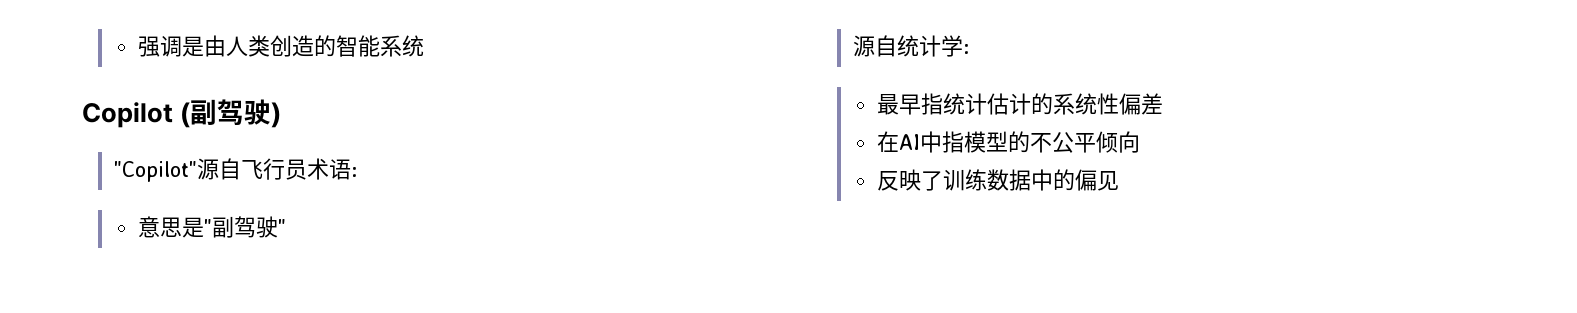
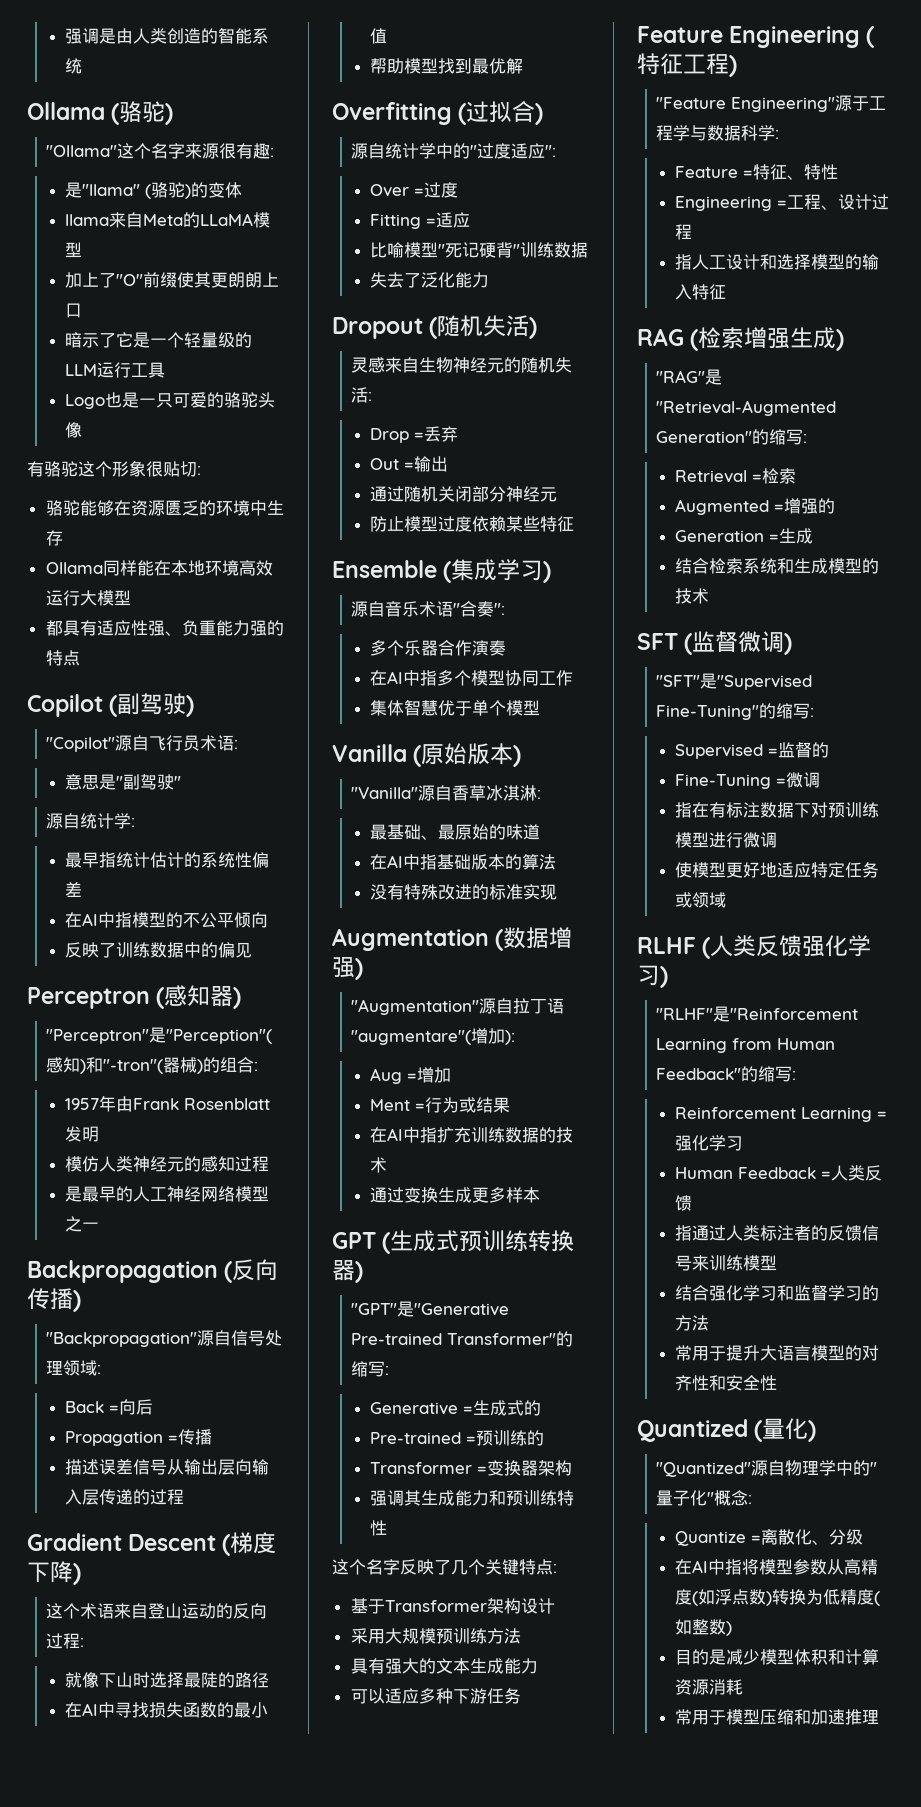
(424, 46) none -> [27,101,174,125] [46,143,275,159] [65,182,243,199] [65,212,271,228] [65,242,83,258] [65,272,280,288] [65,303,83,318] [65,332,253,348] [65,362,166,378] [65,392,276,409] [65,422,83,438] [27,460,201,477] [45,500,284,516] [45,530,63,546] [45,560,273,576] [45,590,131,606] [45,620,284,636] [45,650,80,666] // Ollama (骆驼) // "Ollama"这个名字来源很有趣: // 是"llama" (骆驼)的变体 // llama来自Meta的LLaMA模型 // 加上了"O"前缀使其更朗朗上口 // 暗示了它是一个轻量级的LLM运行工具 // Logo也是一只可爱的骆驼头像 // 有骆驼这个形象很贴切: // 骆驼能够在资源匮乏的环境中生存 // Ollama同样能在本地环境高效运行大模型 // 都具有适应性强、负重能力强的特点
(1119, 181) none -> [27,985,242,1009] [46,1027,273,1044] [46,1057,259,1074] [65,1095,271,1112] [65,1126,100,1142] [65,1156,270,1172] [65,1186,270,1202] [65,1216,100,1232] [27,1259,279,1283] [27,1288,81,1312] [46,1330,283,1347] [46,1360,102,1376] [65,1399,154,1415] [65,1429,213,1446] [65,1459,270,1475] [65,1489,185,1505] [27,1532,277,1556] [27,1561,81,1585] [46,1603,268,1619] [46,1633,85,1649] [65,1672,270,1688] [65,1702,269,1718] [370,28,388,44] [370,58,524,74] [332,101,544,125] [351,143,557,159] [370,182,459,198] [370,212,471,229] [370,242,589,258] [370,272,490,288] [332,315,538,339] [351,357,573,373] [351,387,373,403] [370,426,459,443] [370,456,449,472] [370,486,558,502] [370,516,575,532] [332,559,552,583] [351,601,506,617] [370,640,507,656] [370,670,574,686] [370,699,541,716] [332,743,522,767] [351,785,542,801] [370,824,541,840] [370,854,557,870] [370,884,558,900] [332,927,573,951] [332,957,363,980] [351,998,565,1015] [351,1028,516,1045] [370,1067,452,1084] [370,1097,511,1113] [370,1127,574,1143] [370,1157,388,1173] [370,1187,541,1203] [332,1230,575,1254] [332,1260,363,1283] [351,1301,510,1317] [351,1331,574,1347] [351,1361,390,1377] [370,1400,542,1416] [370,1430,545,1446] [370,1460,573,1476] [370,1490,575,1506] [370,1520,388,1536] [332,1559,557,1575] [350,1598,555,1614] [350,1628,521,1644] [350,1658,538,1674] [350,1688,521,1704] [637,26,875,48] [637,53,737,77] [656,95,887,112] [656,125,780,141] [675,164,839,180] [675,194,890,211] [675,224,693,240] [675,254,880,270] [675,284,727,300] [637,327,845,351] [656,369,723,385] [656,400,837,416] [656,429,808,445] [675,468,797,484] [675,498,836,515] [675,528,814,544] [675,558,880,574] [675,588,710,604] [637,631,793,655] [656,673,813,690] [656,703,815,720] [675,742,830,759] [675,772,821,789] [675,802,880,818] [675,832,778,848] [675,862,880,878] [675,892,727,908] [637,935,872,959] [637,965,668,988] [656,1006,859,1022] [656,1038,836,1053] [656,1066,797,1082] [675,1107,888,1122] [675,1135,744,1151] [675,1165,883,1181] [675,1195,693,1211] [675,1225,880,1241] [675,1255,778,1271] [675,1285,880,1301] [675,1315,710,1331] [675,1345,880,1361] [675,1375,778,1391] [637,1418,817,1442] [656,1460,878,1477] [656,1490,753,1506] [675,1529,864,1546] [675,1559,879,1575] [675,1589,881,1606] [675,1619,733,1636] [675,1649,880,1665] [675,1679,744,1695] [675,1709,880,1725] // Perceptron (感知器) // "Perceptron"是"Perception"(感知)和"-tron"(器械)的组合: // 1957年由Frank Rosenblatt发明 // 模仿人类神经元的感知过程 // 是最早的人工神经网络模型之一 // Backpropagation (反向传播) // "Backpropagation"源自信号处理领域: // Back =向后 // Propagation =传播 // 描述误差信号从输出层向输入层传递的过程 // Gradient Descent (梯度下降) // 这个术语来自登山运动的反向过程: // 就像下山时选择最陡的路径 // 在AI中寻找损失函数的最小值 // 帮助模型找到最优解 // Overfitting (过拟合) // 源自统计学中的"过度适应": // Over =过度 // Fitting =适应 // 比喻模型"死记硬背"训练数据 // 失去了泛化能力 // Dropout (随机失活) // 灵感来自生物神经元的随机失活: // Drop =丢弃 // Out =输出 // 通过随机关闭部分神经元 // 防止模型过度依赖某些特征 // Ensemble (集成学习) // 源自音乐术语"合奏": // 多个乐器合作演奏 // 在AI中指多个模型协同工作 // 集体智慧优于单个模型 // Vanilla (原始版本) // "Vanilla"源自香草冰淇淋: // 最基础、最原始的味道 // 在AI中指基础版本的算法 // 没有特殊改进的标准实现 // Augmentation (数据增强) // "Augmentation"源自拉丁语"augmentare"(增加): // Aug =增加 // Ment =行为或结果 // 在AI中指扩充训练数据的技术 // 通过变换生成更多样本 // GPT (生成式预训练转换器) // "GPT"是"Generative Pre-trained Transformer"的缩写: // Generative =生成式的 // Pre-trained =预训练的 // Transformer =变换器架构 // 强调其生成能力和预训练特性 // 这个名字反映了几个关键特点: // 基于Transformer架构设计 // 采用大规模预训练方法 // 具有强大的文本生成能力 // 可以适应多种下游任务 // Feature Engineering (特征工程) // "Feature Engineering"源于工程学与数据科学: // Feature =特征、特性 // Engineering =工程、设计过程 // 指人工设计和选择模型的输入特征 // RAG (检索增强生成) // "RAG"是"Retrieval-Augmented Generation"的缩写: // Retrieval =检索 // Augmented =增强的 // Generation =生成 // 结合检索系统和生成模型的技术 // SFT (监督微调) // "SFT"是"Supervised Fine-Tuning"的缩写: // Supervised =监督的 // Fine-Tuning =微调 // 指在有标注数据下对预训练模型进行微调 // 使模型更好地适应特定任务或领域 // RLHF (人类反馈强化学习) // "RLHF"是"Reinforcement Learning from Human Feedback"的缩写: // Reinforcement Learning =强化学习 // Human Feedback =人类反馈 // 指通过人类标注者的反馈信号来训练模型 // 结合强化学习和监督学习的方法 // 常用于提升大语言模型的对齐性和安全性 // Quantized (量化) // "Quantized"源自物理学中的"量子化"概念: // Quantize =离散化、分级 // 在AI中指将模型参数从高精度(如浮点数)转换为低精度(如整数) // 目的是减少模型体积和计算资源消耗 // 常用于模型压缩和加速推理

